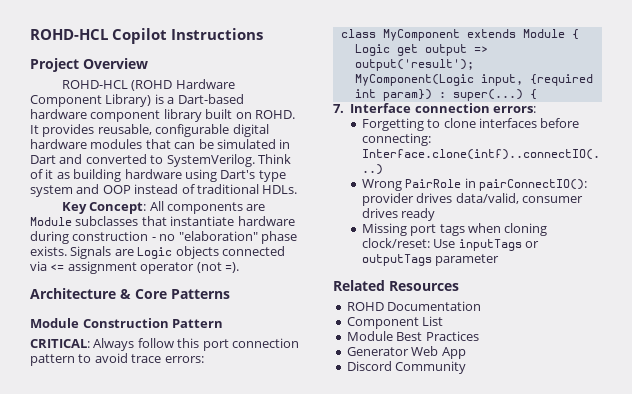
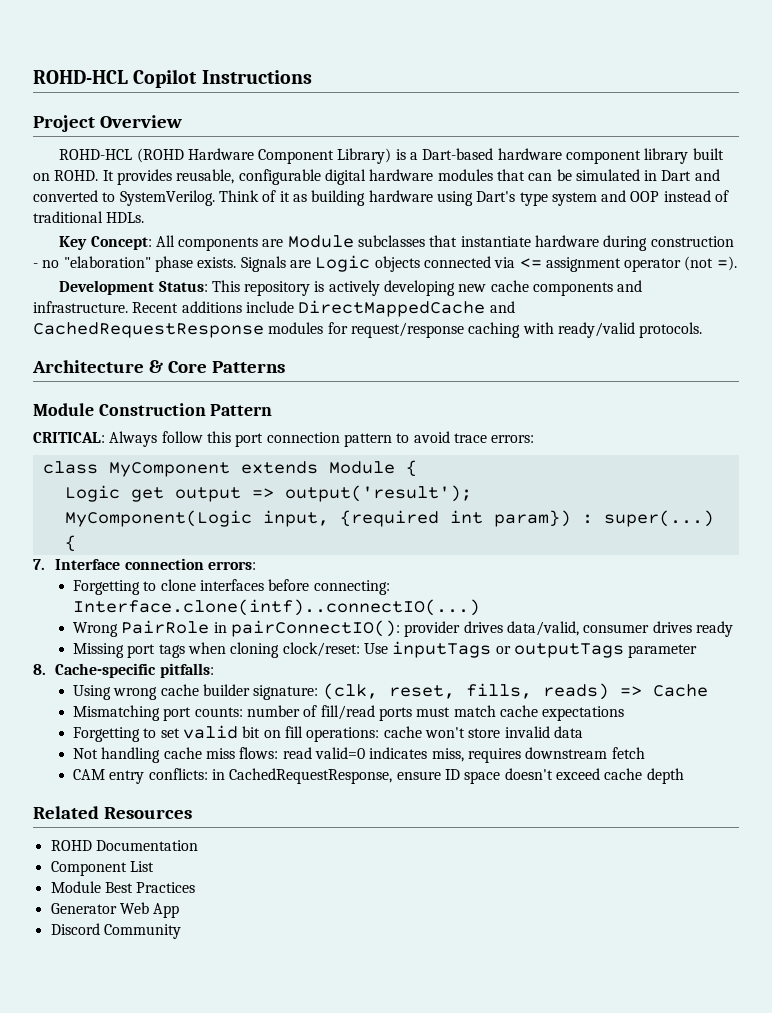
(239, 267) none -> [59,280,643,296] [33,300,515,317] [33,322,703,338] // Development Status: This repository is actively developing new cache components and infrastructure. Recent additions include DirectMappedCache and CachedRequestResponse modules for request/response caching with ready/valid protocols.
(500, 260) none -> [33,663,214,678] [73,683,708,700] [73,705,625,721] [73,725,583,742] [73,747,645,763] [73,768,684,784] // 8. Cache-specific pitfalls: // Using wrong cache builder signature: (clk, reset, fills, reads) => Cache // Mismatching port counts: number of fill/read ports must match cache expectations // Forgetting to set valid bit on fill operations: cache won't store invalid data // Not handling cache miss flows: read valid=0 indicates miss, requires downstream fetch // CAM entry conflicts: in CachedRequestResponse, ensure ID space doesn't exceed cache depth

